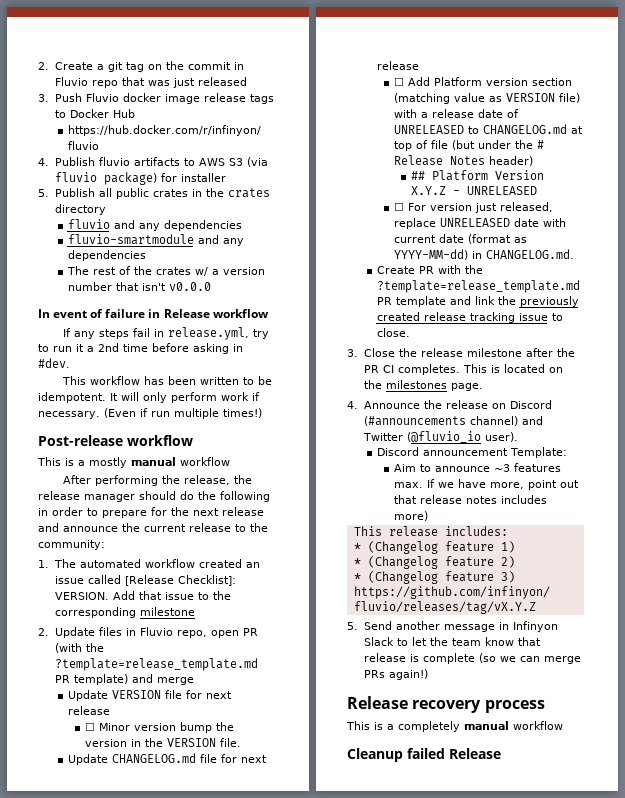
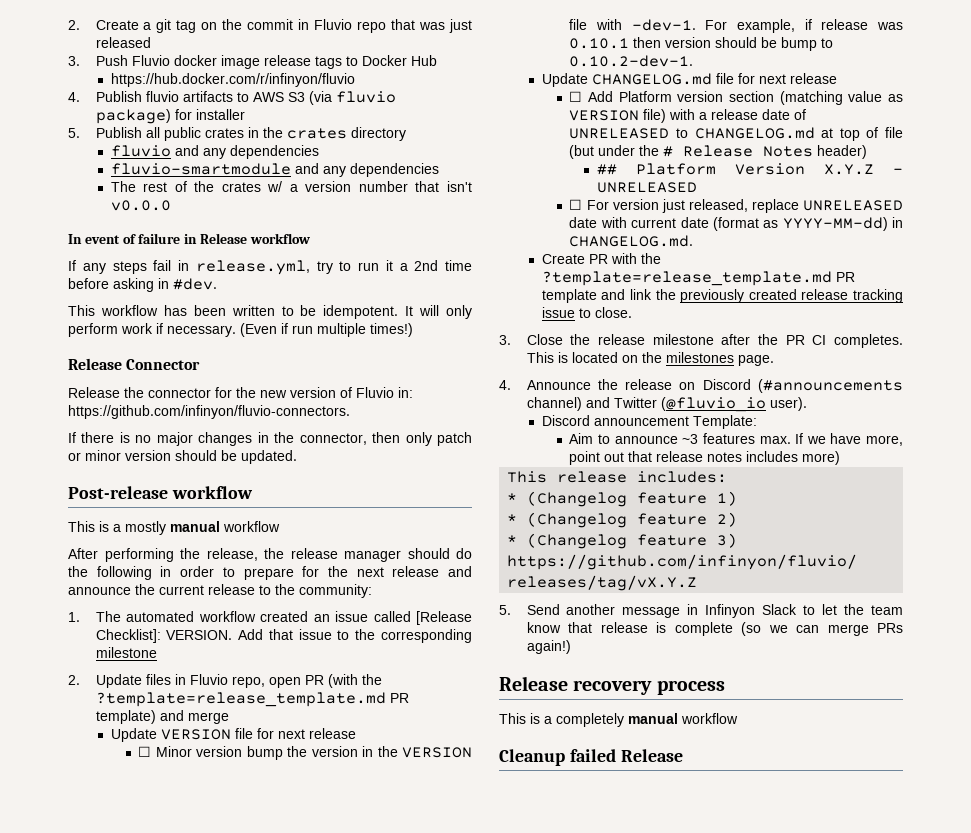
(262, 413) none -> [68,358,201,370] [68,387,413,398] [68,405,350,419] [68,432,472,446] [68,450,297,464] // Release Connector // Release the connector for the new version of Fluvio in: https://github.com/infinyon/fluvio-connectors. // If there is no major changes in the connector, then only patch or minor version should be updated.
[219,738,241,747] file. -> [569,19,904,33] [569,37,834,51] [569,55,694,67] file with -dev-1. For example, if release was 0.10.1 then version should be bump to 0.10.2-dev-1.

